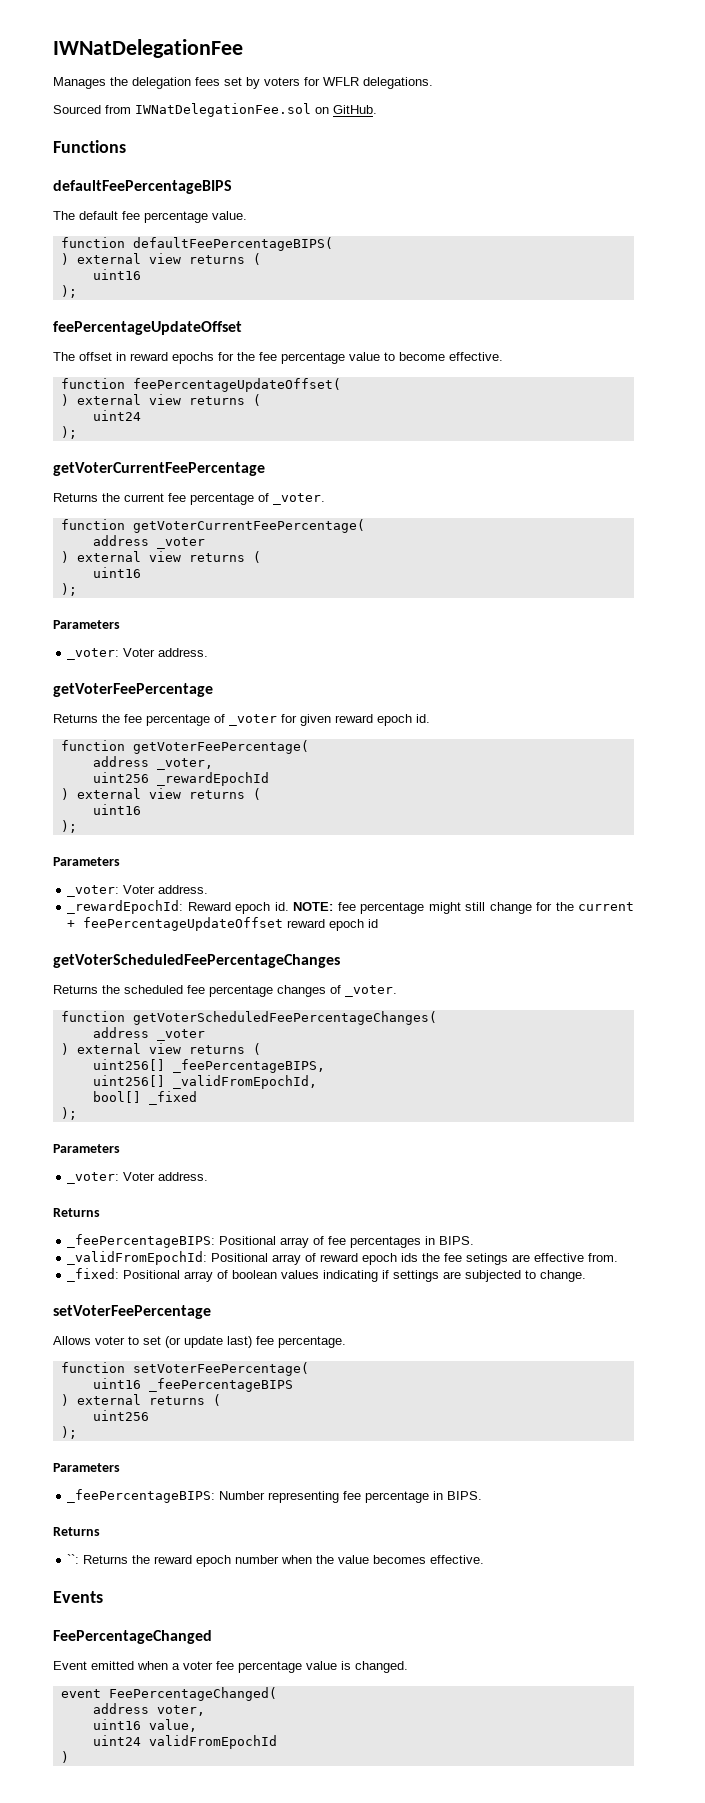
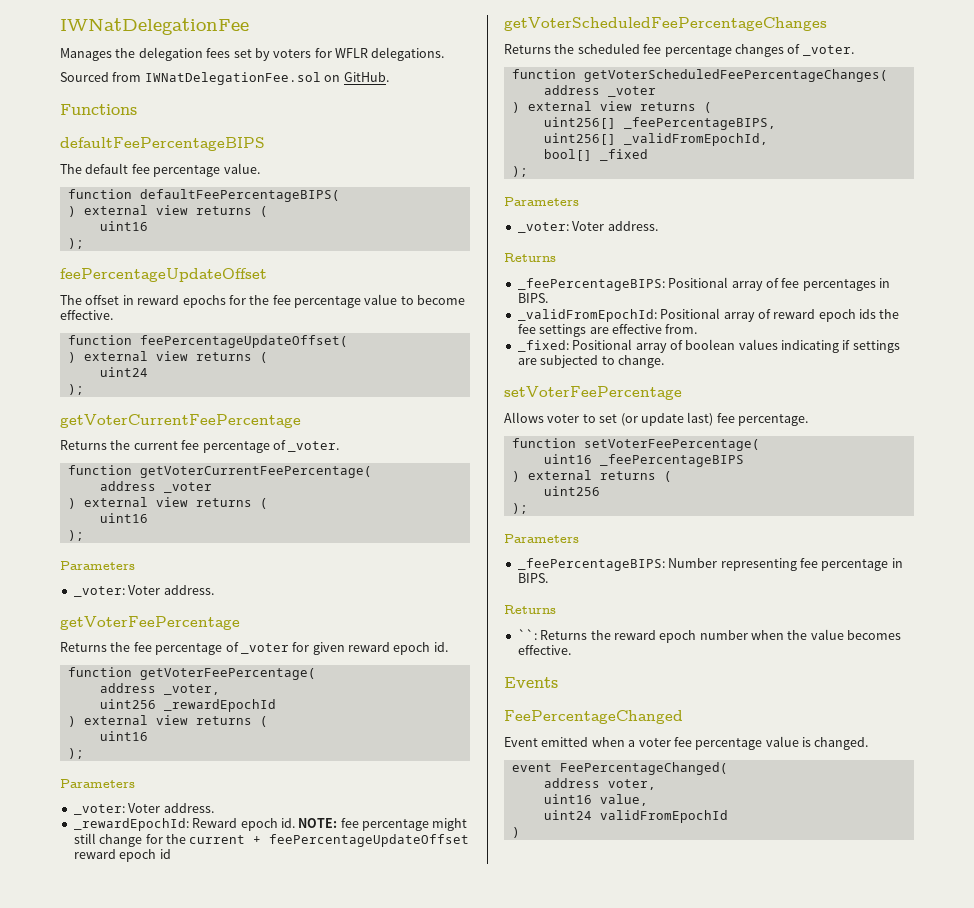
[466,1253,509,1265] setings -> [539,324,587,337] settings

